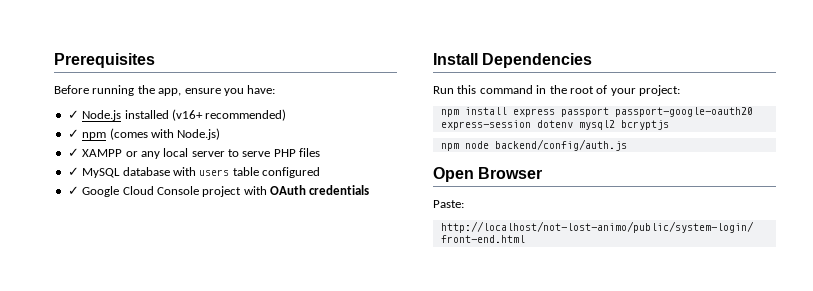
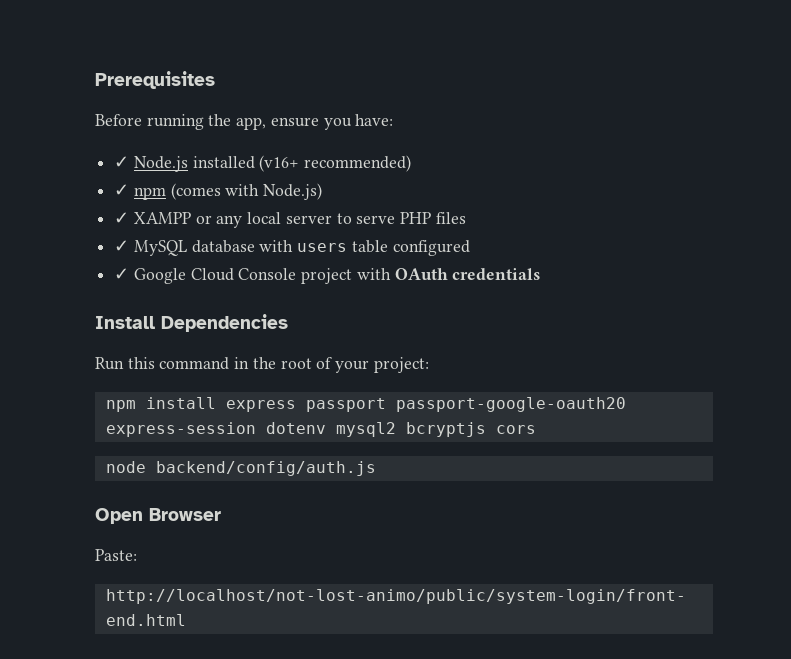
[440,143,459,151] // npm -> [495,425,536,434] cors //

